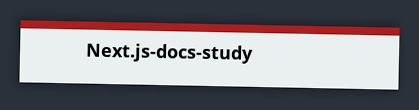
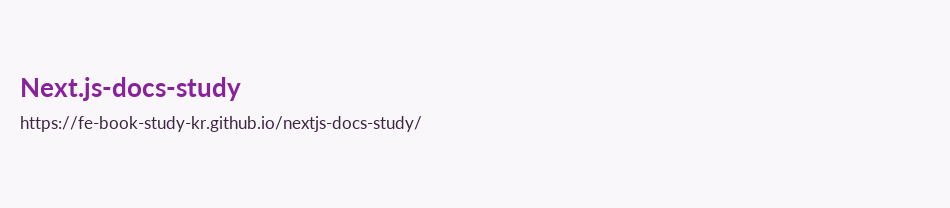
(254, 53) none -> [20,116,422,132] // https://fe-book-study-kr.github.io/nextjs-docs-study/

